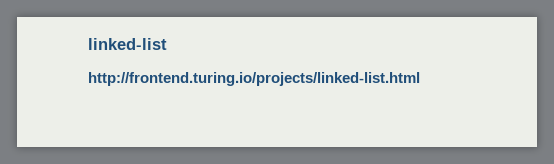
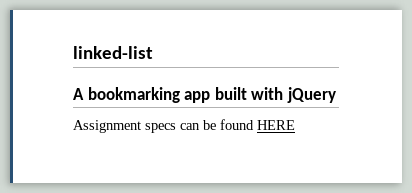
[88,72,420,86] http://frontend.turing.io/projects/linked-list.html -> [73,87,336,103] [73,119,295,133] A bookmarking app built with jQuery // Assignment specs can be found HERE

